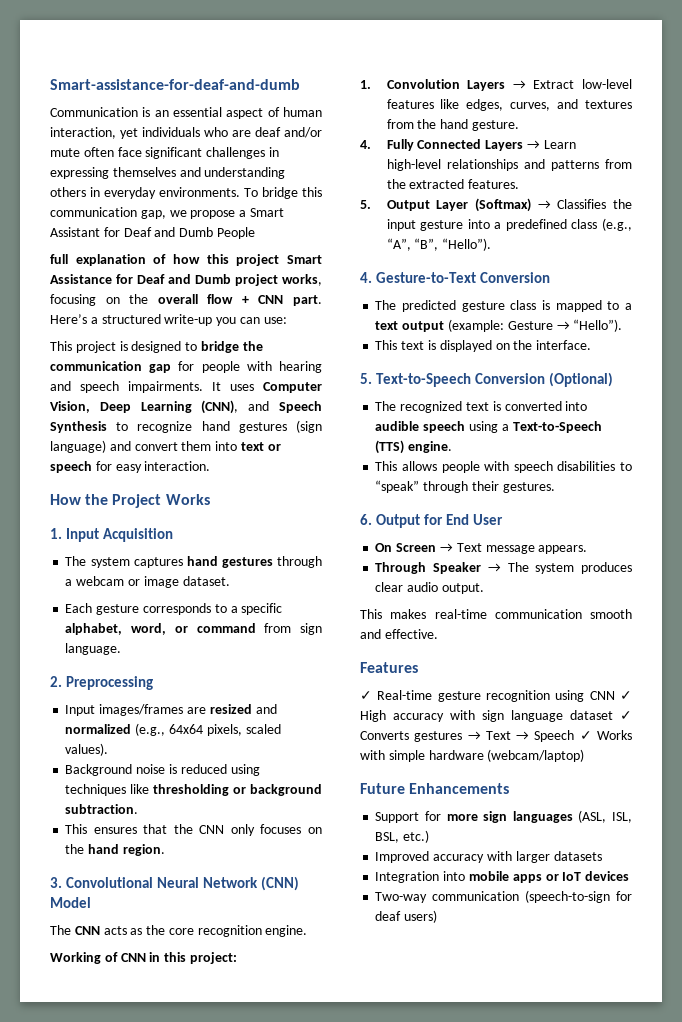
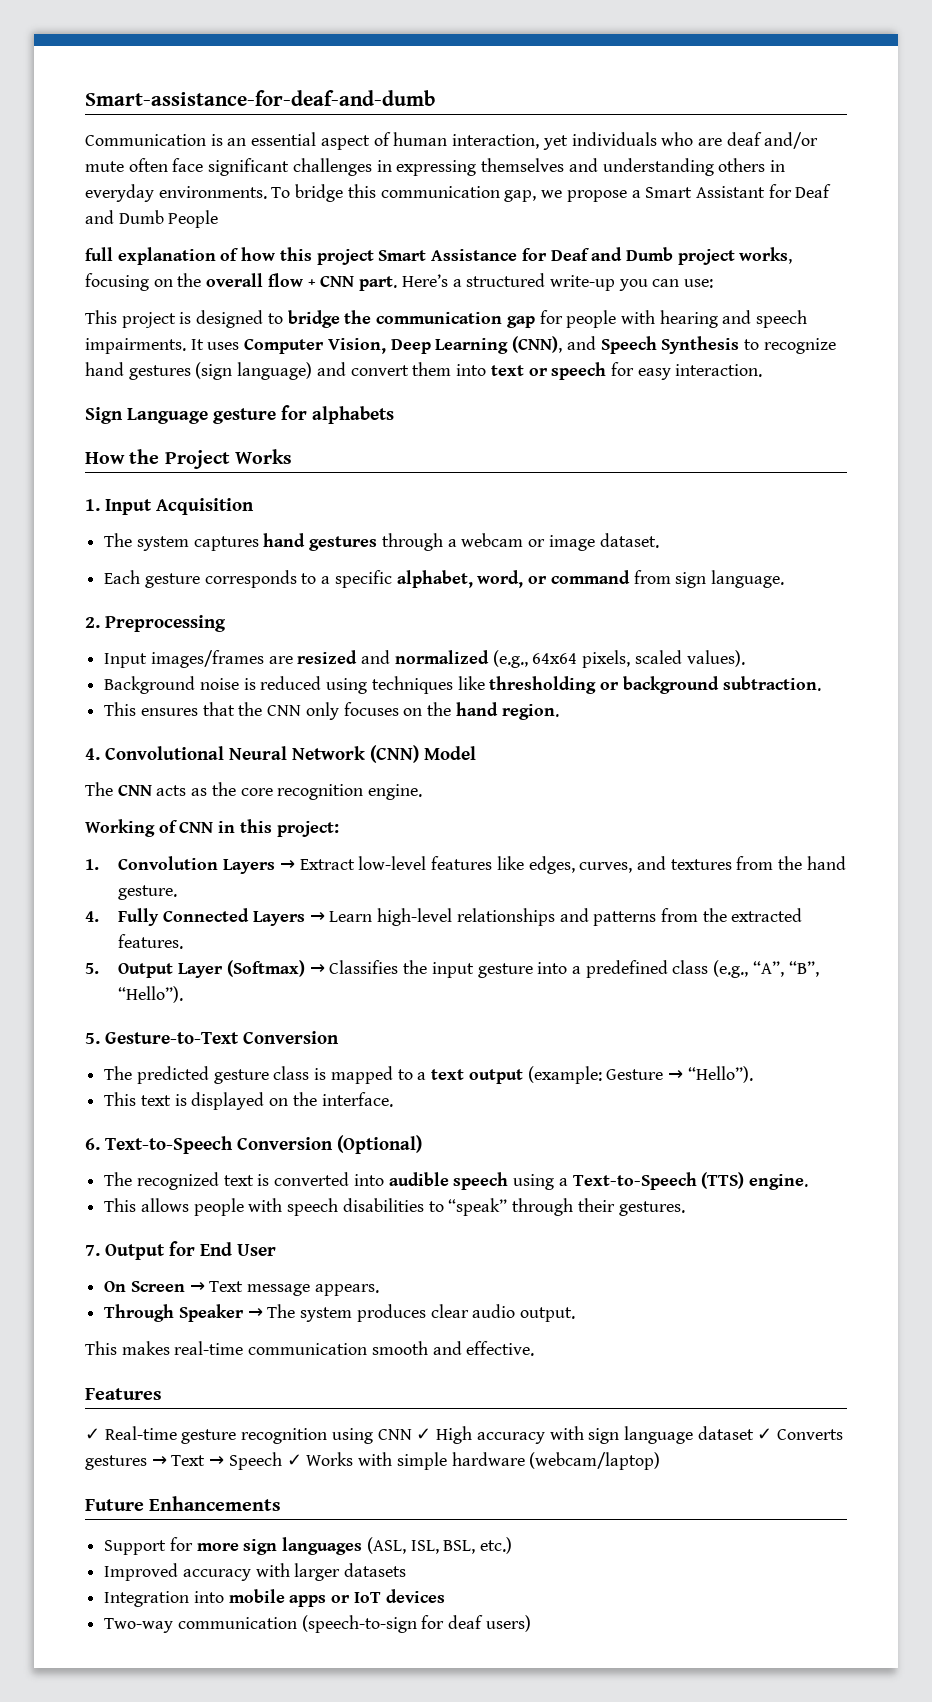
(211, 466) none -> [85,405,394,424] // Sign Language gesture for alphabets
[50,877,62,888] 3. -> [85,748,100,760] 4.
[360,272,372,283] 4. -> [85,1033,100,1044] 5.
[360,373,372,384] 5. -> [85,1138,100,1150] 6.
[360,514,372,525] 6. -> [85,1245,100,1256] 7.

